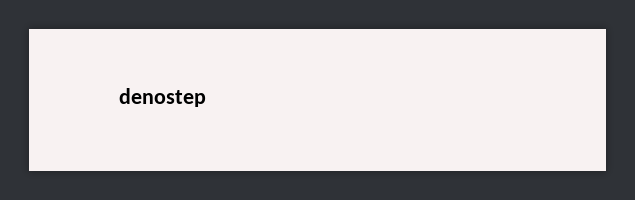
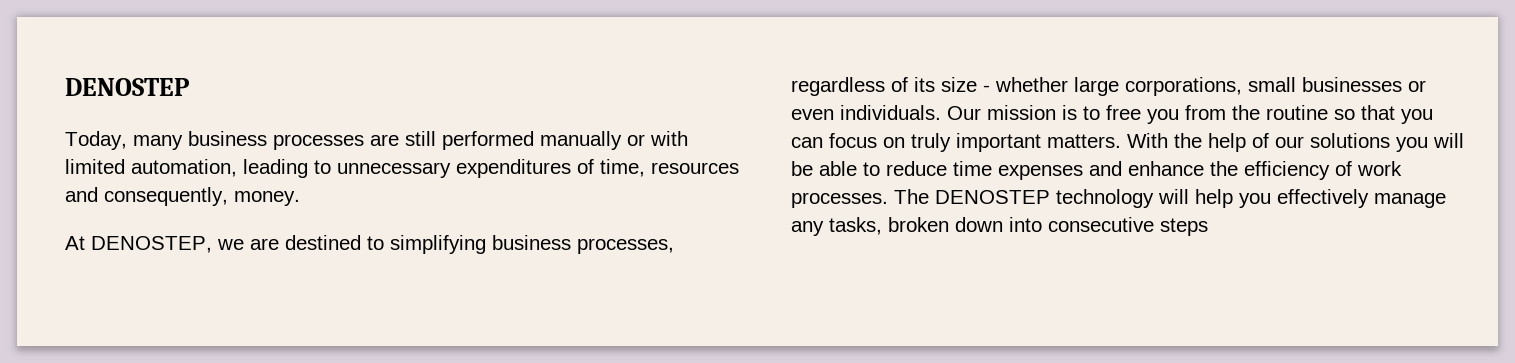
[119,88,206,107] denostep -> [65,78,189,96] [65,131,688,150] [65,159,739,178] [65,187,300,206] [65,235,674,254] [791,77,1426,96] [791,105,1433,124] [791,133,1464,152] [791,161,1402,180] [791,189,1446,208] [791,217,1208,236] DENOSTEP // Today, many business processes are still performed manually or with limited automation, leading to unnecessary expenditures of time, resources and consequently, money. // At DENOSTEP, we are destined to simplifying business processes, regardless of its size - whether large corporations, small businesses or even individuals. Our mission is to free you from the routine so that you can focus on truly important matters. With the help of our solutions you will be able to reduce time expenses and enhance the efficiency of work processes. The DENOSTEP technology will help you effectively manage any tasks, broken down into consecutive steps

